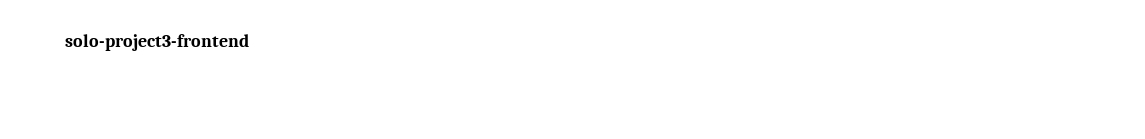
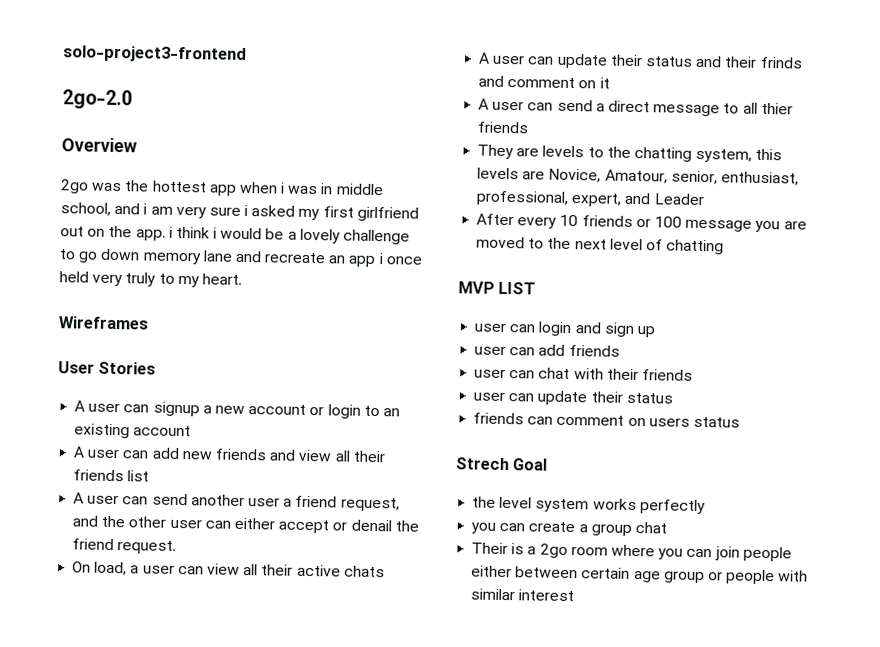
(249, 42) none -> [62,89,133,110] [61,137,137,153] [60,179,384,196] [60,202,419,222] [60,225,411,245] [59,248,423,268] [59,271,242,288] [58,316,149,330] [58,361,157,375] [74,400,400,419] [74,423,192,439] [73,446,386,463] [73,469,150,482] [73,492,400,512] [72,515,419,534] [72,538,177,554] [72,561,385,578] [478,52,803,69] [478,75,610,89] [478,98,793,117] [477,121,530,134] [477,144,783,163] [477,167,799,186] [476,190,705,207] [476,213,807,233] [476,236,725,255] [458,281,537,295] [474,321,655,338] [474,344,620,357] [474,367,693,381] [473,390,673,406] [473,412,740,428] [455,457,548,471] [472,496,706,515] [471,521,667,536] [471,542,792,562] [471,565,809,585] [470,588,575,602] // 2go-2.0 // Overview // 2go was the hottest app when i was in middle school, and i am very sure i asked my first girlfriend out on the app. i think i would be a lovely challenge to go down memory lane and recreate an app i once held very truly to my heart. // Wireframes // User Stories // A user can signup a new account or login to an existing account // A user can add new friends and view all their friends list // A user can send another user a friend request, and the other user can either accept or denail the friend request. // On load, a user can view all their active chats // A user can update their status and their frinds and comment on it // A user can send a direct message to all thier friends // They are levels to the chatting system, this levels are Novice, Amatour, senior, enthusiast, professional, expert, and Leader // After every 10 friends or 100 message you are moved to the next level of chatting // MVP LIST // user can login and sign up // user can add friends // user can chat with their friends // user can update their status // friends can comment on users status // Strech Goal // the level system works perfectly // you can create a group chat // Their is a 2go room where you can join people either between certain age group or people with similar interest

